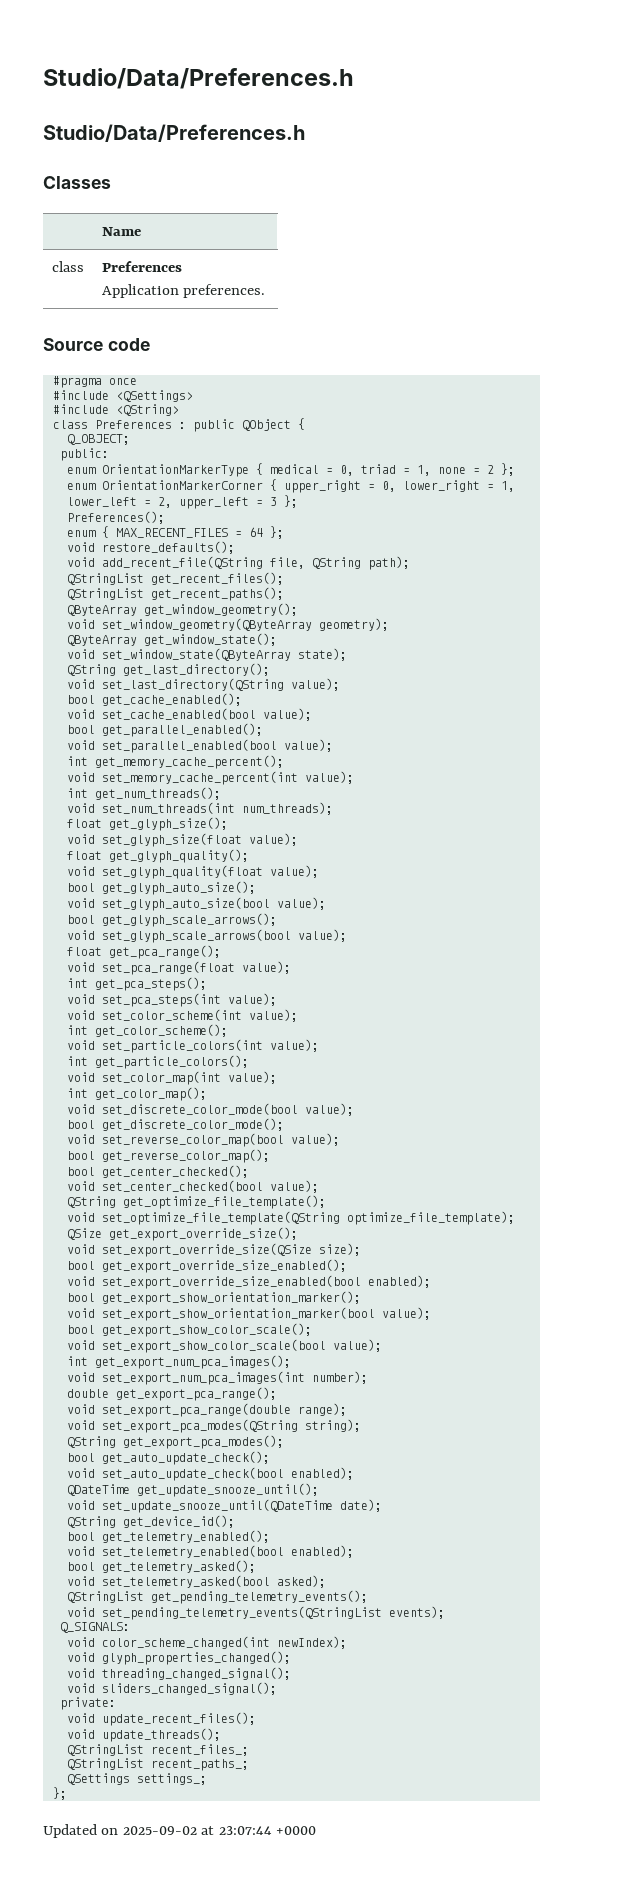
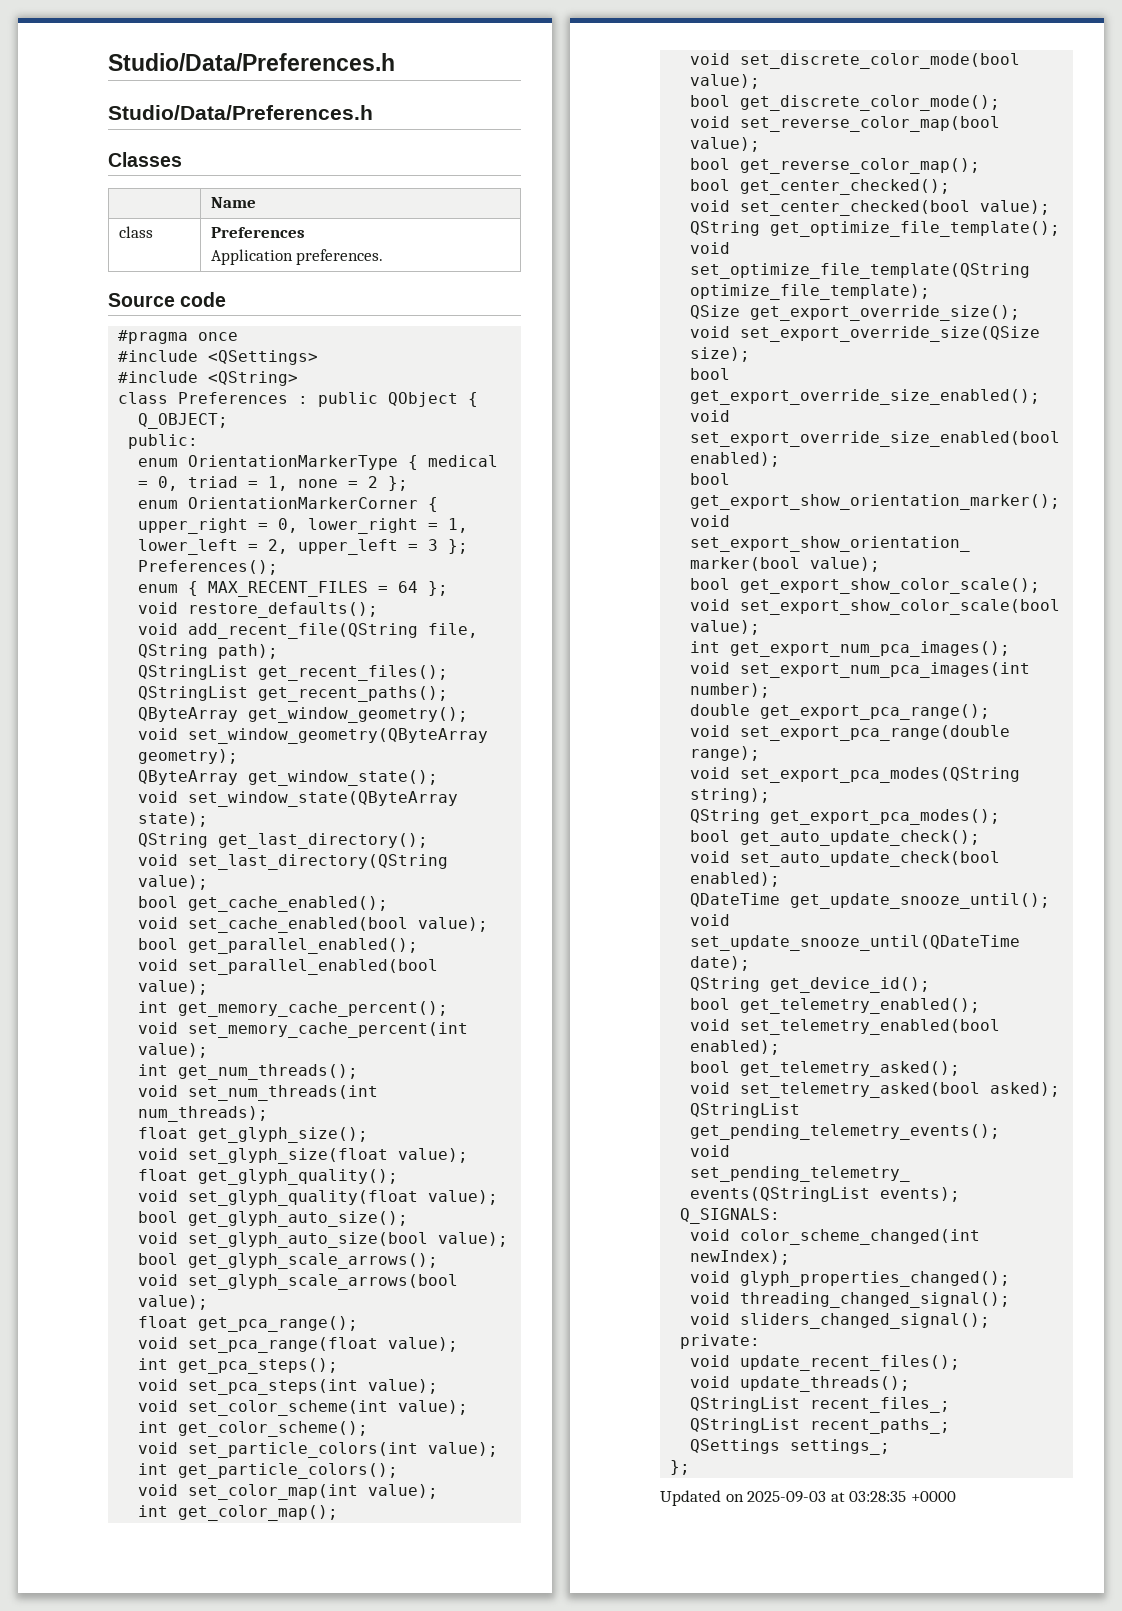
[122,1826,272,1835] 2025-09-02 at 23:07:44 -> [747,1491,907,1503] 2025-09-03 at 03:28:35

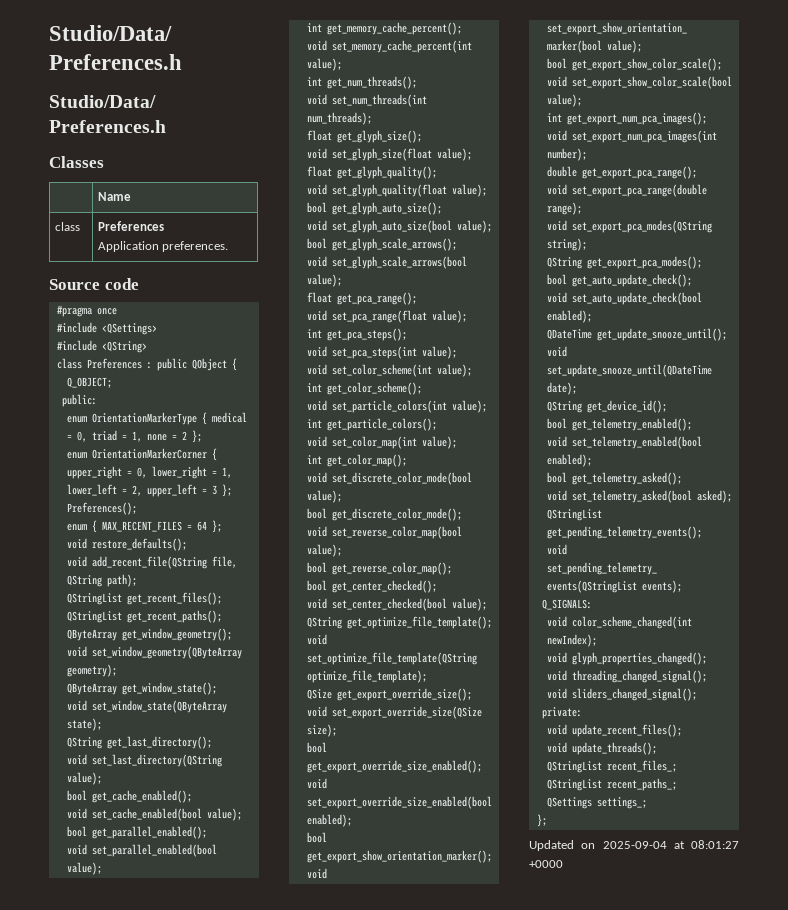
[747,1491,907,1503] 2025-09-03 at 03:28:35 -> [602,840,739,849] 2025-09-04 at 08:01:27

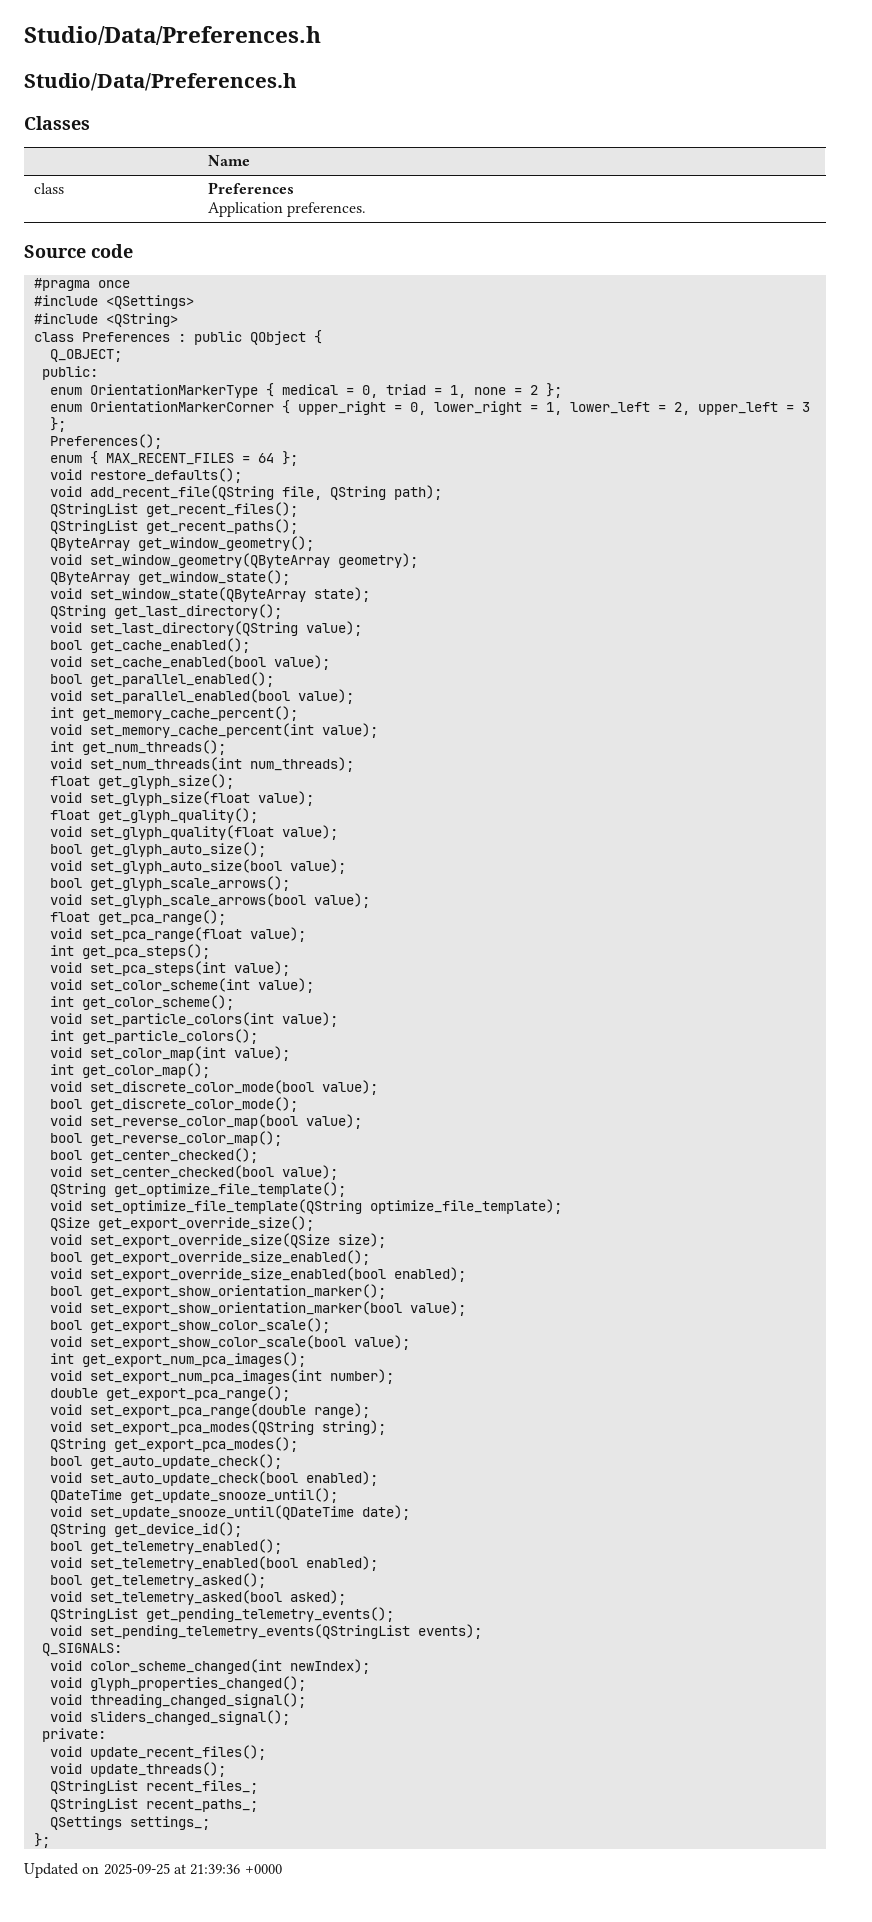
[602,840,739,849] 2025-09-04 at 08:01:27 -> [103,1863,241,1875] 2025-09-25 at 21:39:36

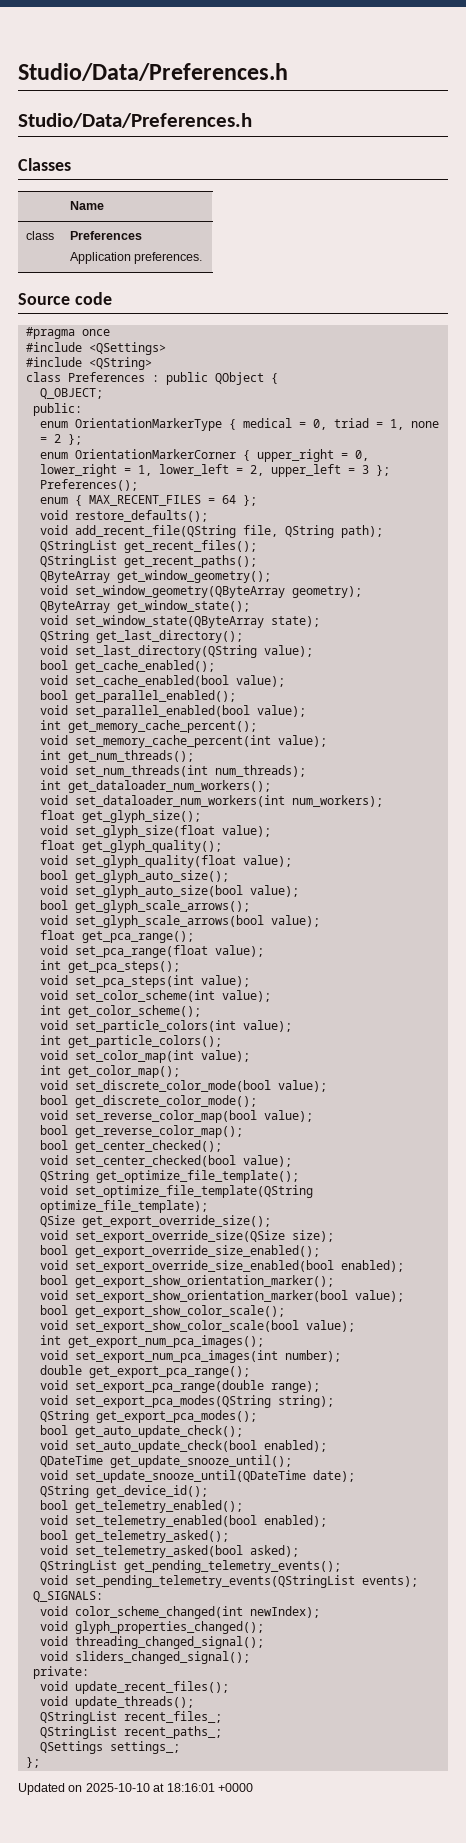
(354, 764) none -> [39,780,271,793] [39,795,383,807] // int get_dataloader_num_workers(); // void set_dataloader_num_workers(int num_workers);
[103,1863,241,1875] 2025-09-25 at 21:39:36 -> [85,1783,215,1792] 2025-10-10 at 18:16:01

